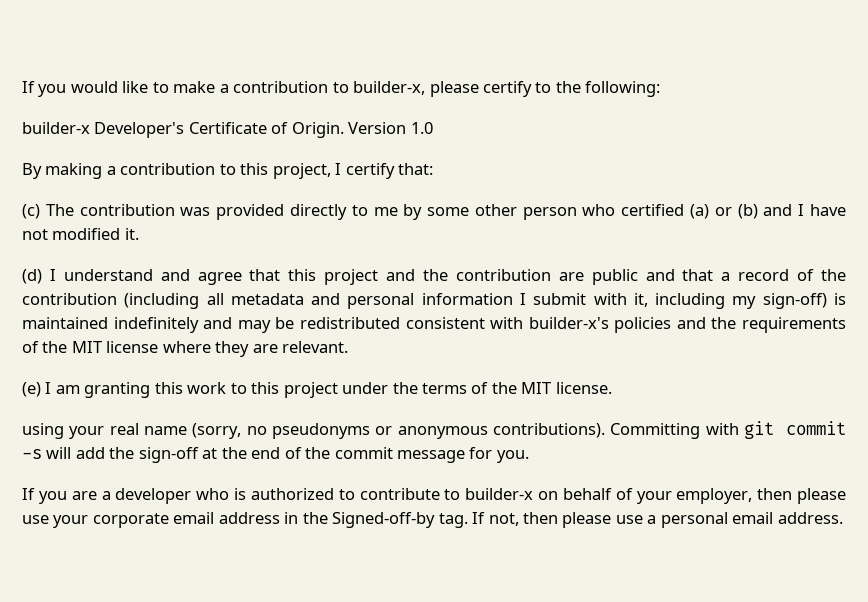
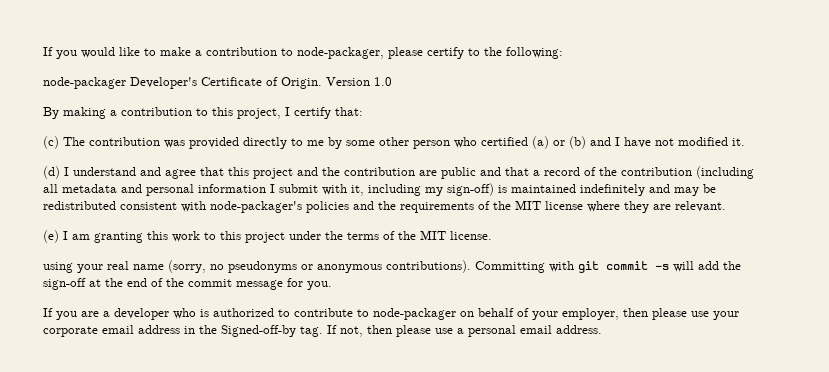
[353,81,426,95] builder-x, -> [297,47,384,59] node-packager,
[22,122,90,134] builder-x -> [43,77,126,89] node-packager
[528,317,609,329] builder-x's -> [210,201,302,213] node-packager's
[465,488,534,500] builder-x -> [373,308,456,320] node-packager

